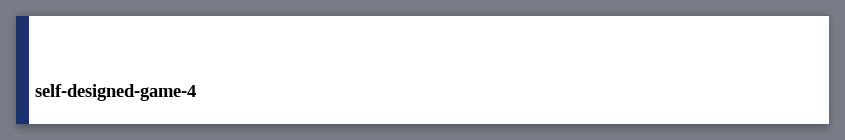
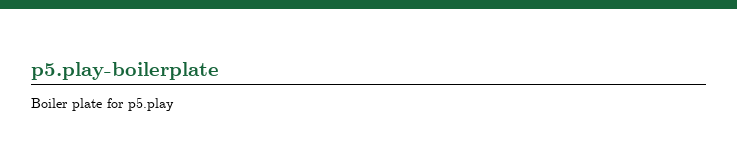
[35,84,196,101] self-designed-game-4 -> [31,62,219,80] [31,97,174,111] p5.play-boilerplate // Boiler plate for p5.play

